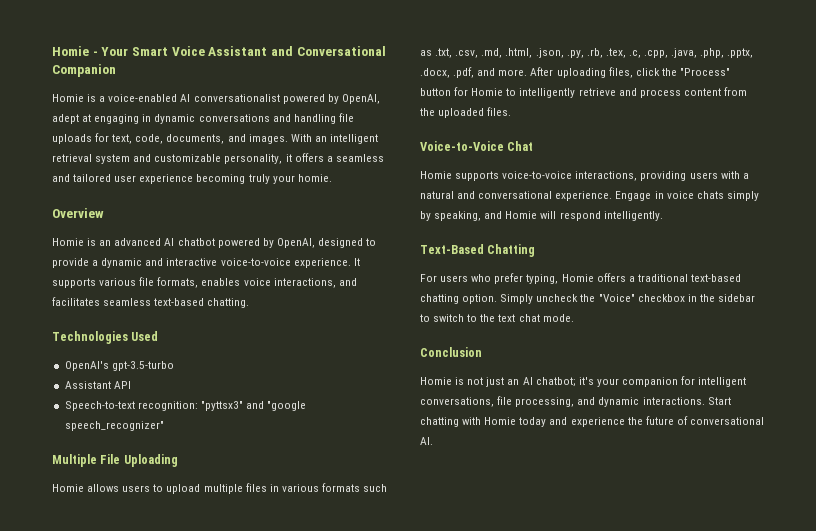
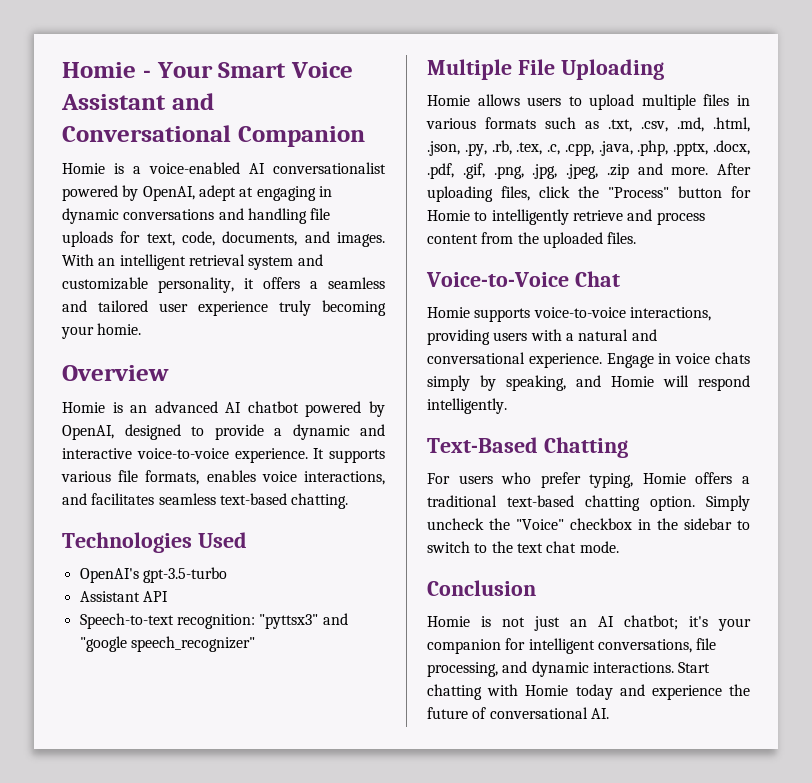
[196,174,270,184] becoming truly -> [279,300,386,316] truly becoming
(475, 72) none -> [462,163,629,179] .gif, .png, .jpg, .jpeg, .zip

